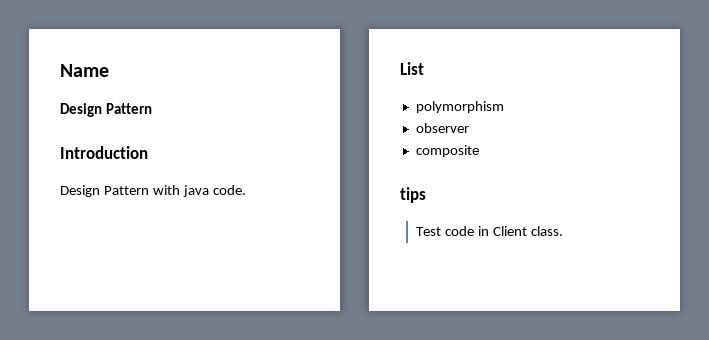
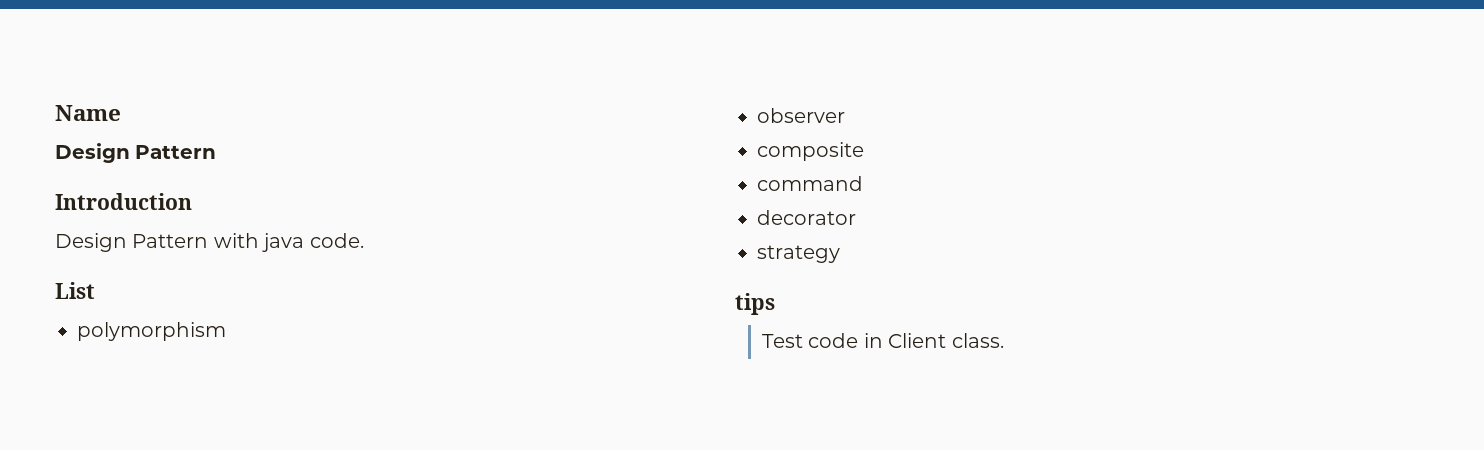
(479, 151) none -> [757,176,863,191] [757,210,856,225] [757,245,840,263] // command // decorator // strategy

